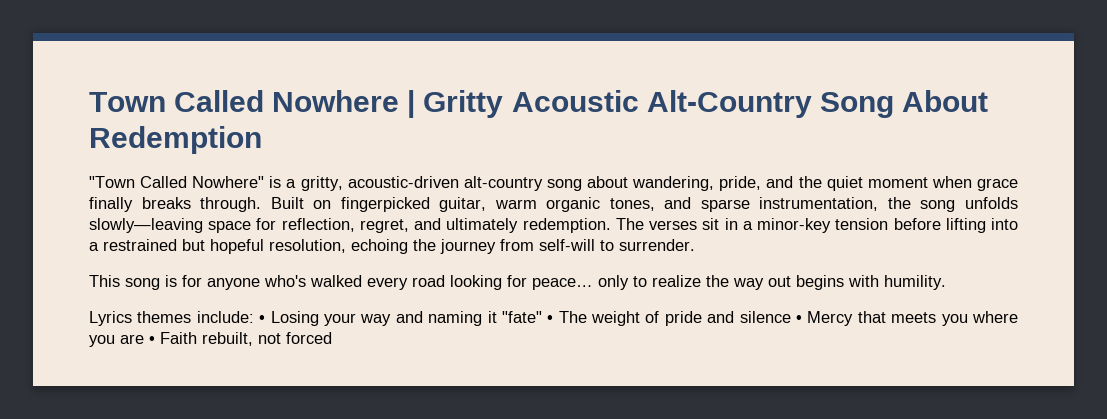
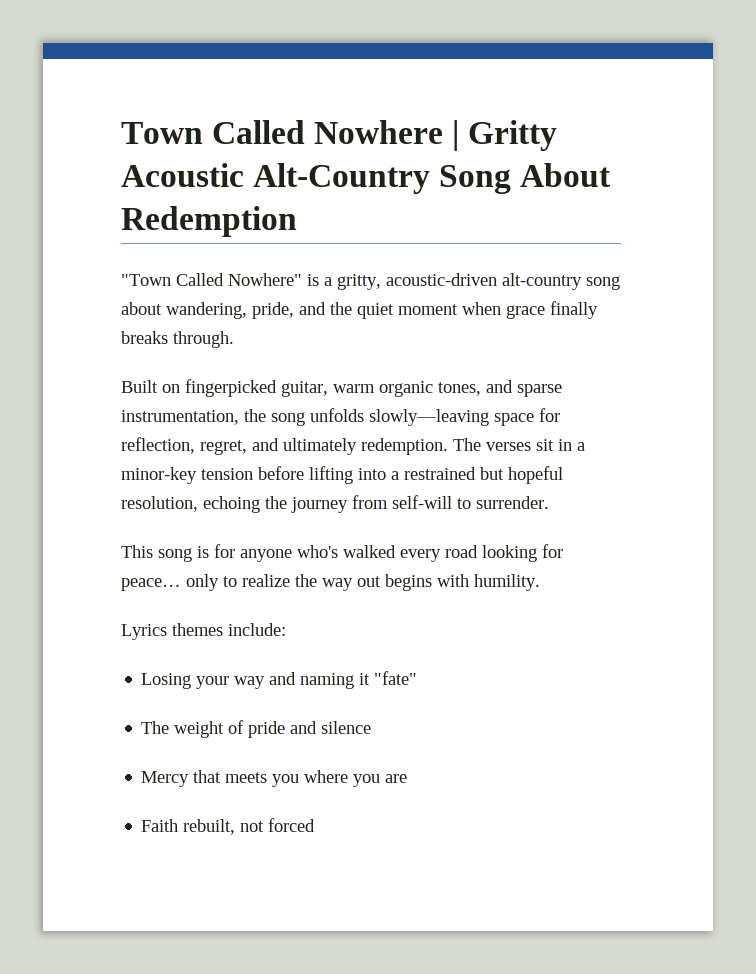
(262, 204) none -> (234, 339) //
[259,315,266,323] • -> (286, 629) //
[547,315,554,323] • -> (418, 678) //
[796,315,803,323] • -> (372, 727) //
[149,336,155,344] • -> (408, 778) //

